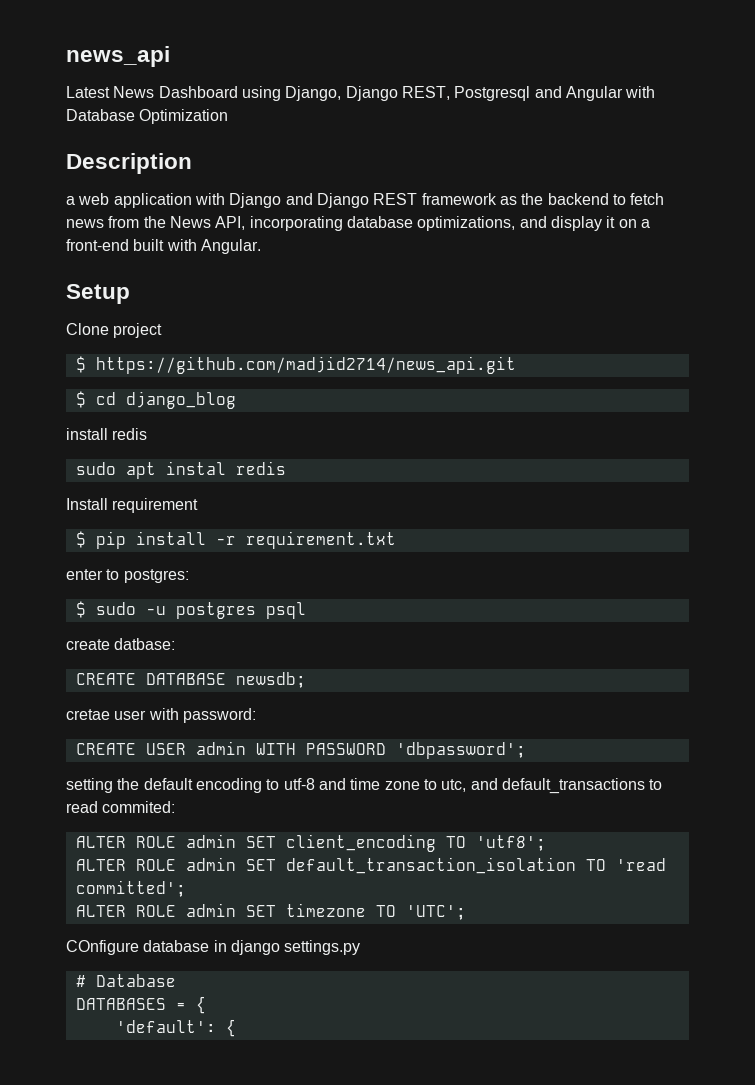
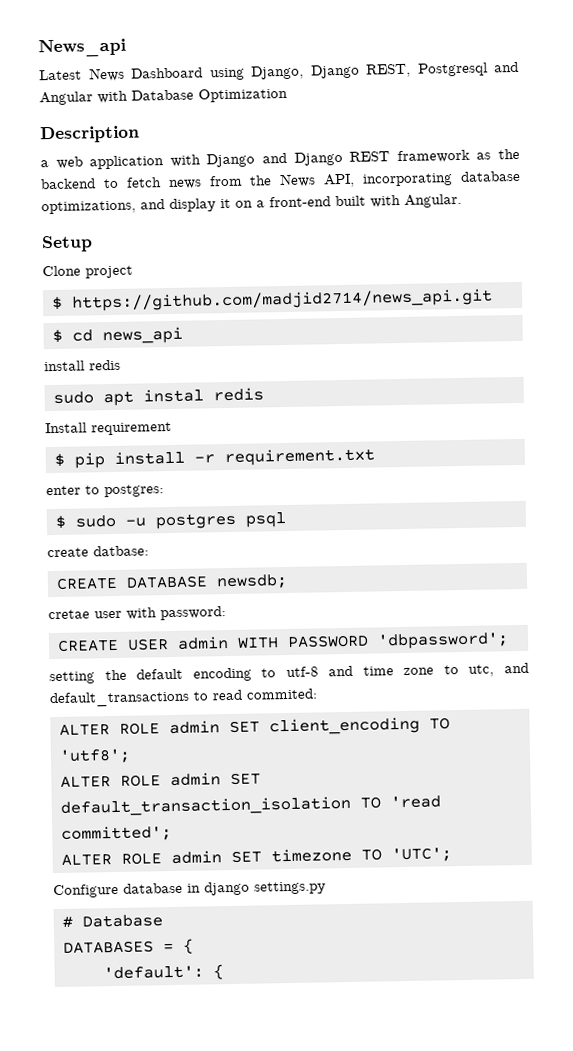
[66,46,170,67] news_api -> [38,38,126,58] News_api
[125,391,236,409] django_blog -> [101,326,183,345] news_api
[66,940,139,955] COnfigure -> [53,883,119,899] Configure

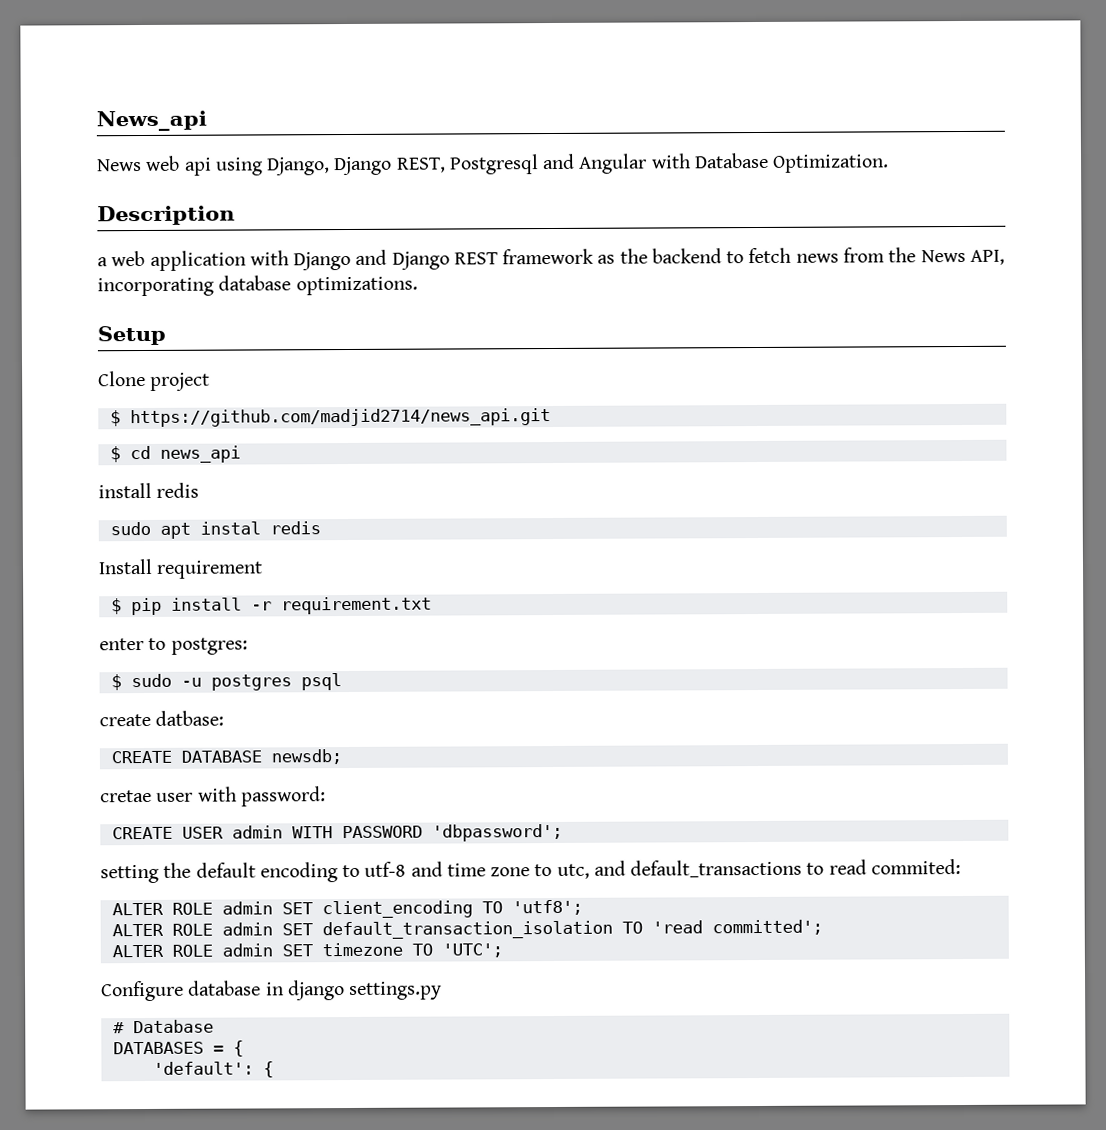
[39,67,203,82] Latest News Dashboard -> [97,155,212,176] News web api
[198,87,288,103] Optimization -> [772,154,890,173] Optimization.
[41,193,462,215] optimizations, and display it on a front-end built with Angular. -> [295,276,418,296] optimizations.

